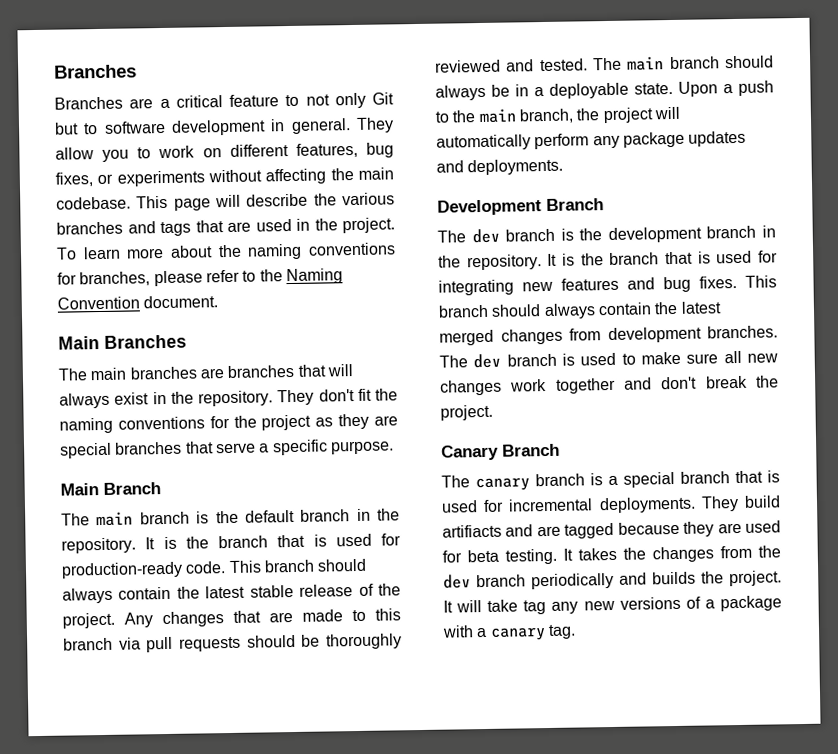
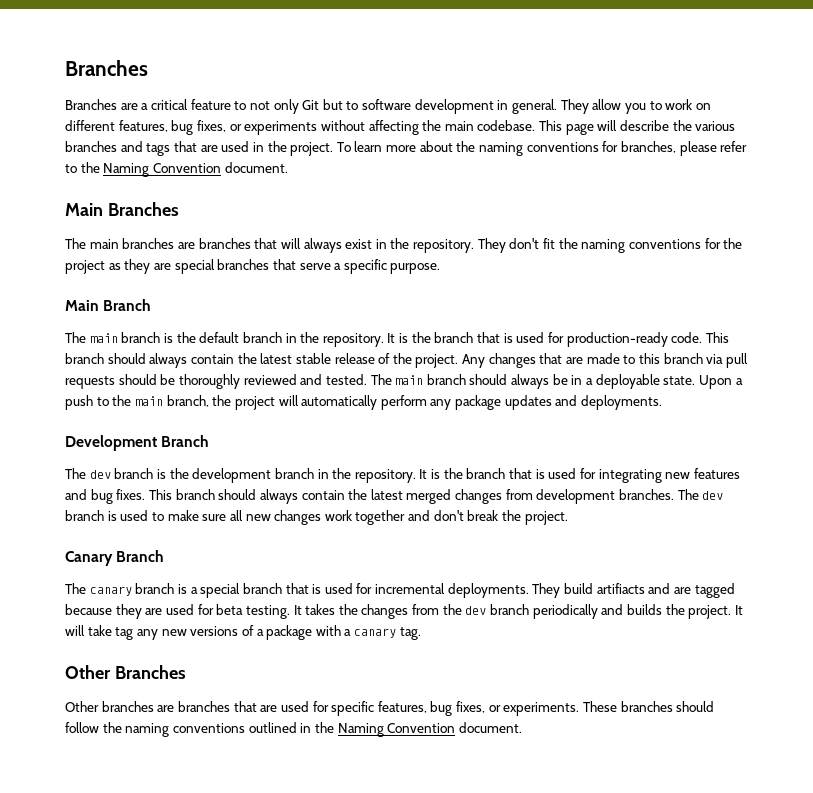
(576, 632) none -> [65,665,186,679] [65,701,715,716] [65,722,522,737] // Other Branches // Other branches are branches that are used for specific features, bug fixes, or experiments. These branches should follow the naming conventions outlined in the Naming Convention document.

